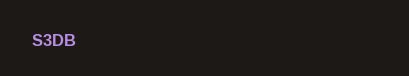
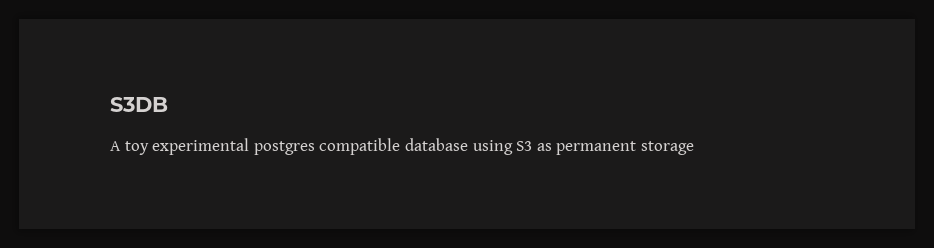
(76, 40) none -> [110,138,694,155] // A toy experimental postgres compatible database using S3 as permanent storage

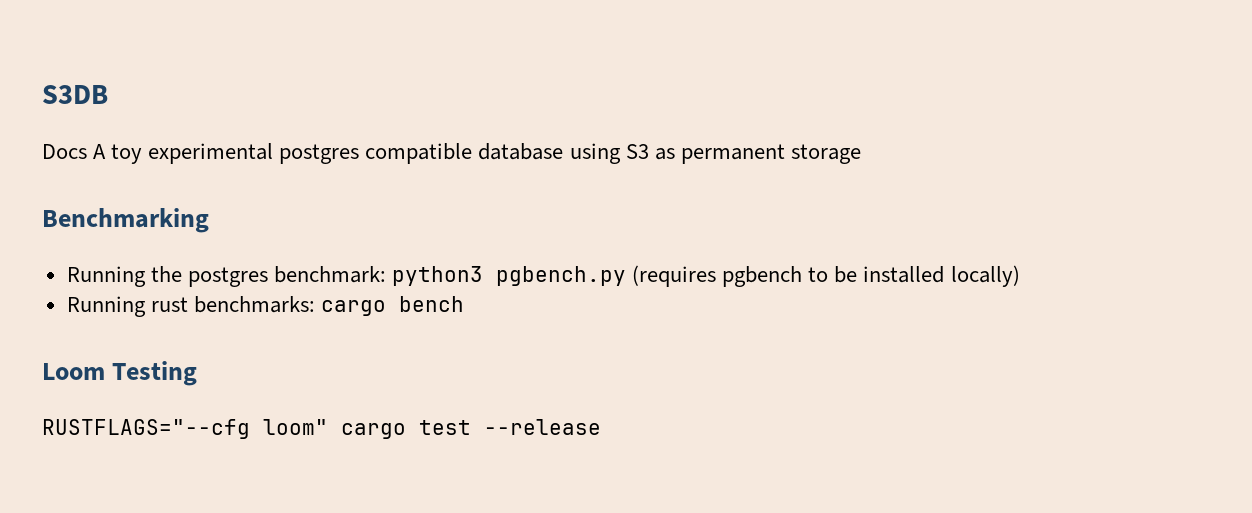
(168, 104) none -> [42,144,87,159] Docs
(694, 148) none -> [42,208,209,233] [66,265,1020,287] [66,296,464,317] [42,361,198,386] [42,419,601,439] // Benchmarking // Running the postgres benchmark: python3 pgbench.py (requires pgbench to be installed locally) // Running rust benchmarks: cargo bench // Loom Testing // RUSTFLAGS="--cfg loom" cargo test --release

